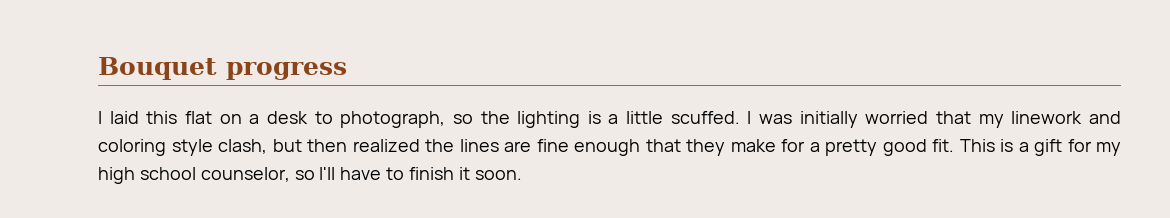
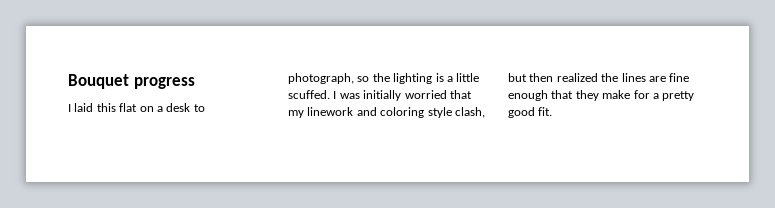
[959,139,1121,156] [98,167,522,184] This is a gift for my high school counselor, so I'll have to finish it soon. -> (553, 111) none

